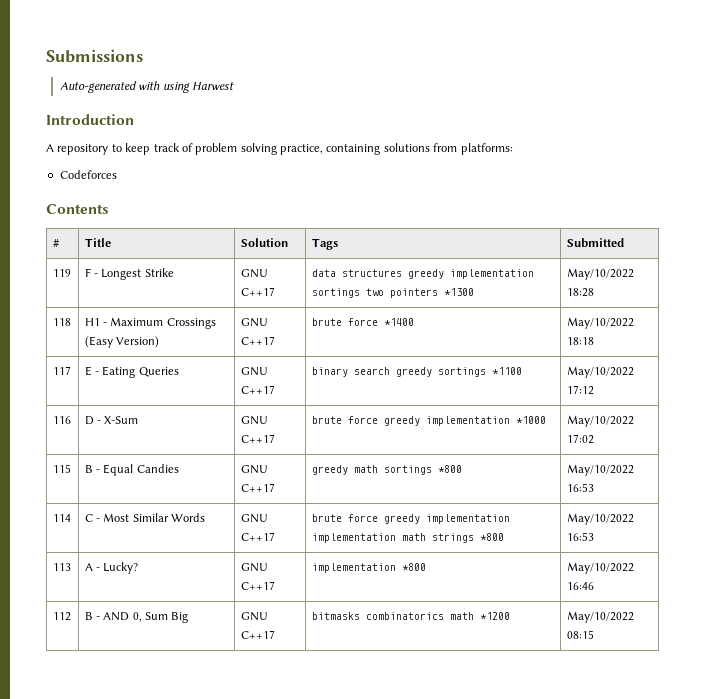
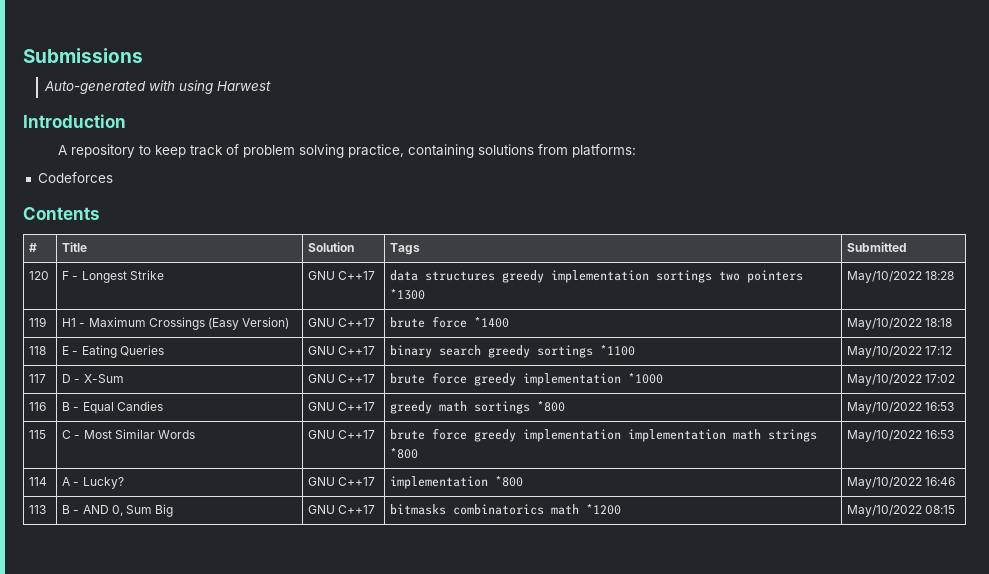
[52,269,71,277] 119 -> [29,271,50,280] 120
[52,318,71,326] 118 -> [29,317,47,327] 119
[52,366,71,375] 117 -> [29,346,47,355] 118
[52,416,71,424] 116 -> [29,374,47,383] 117
[52,464,71,473] 115 -> [29,402,47,411] 116
[52,514,71,522] 114 -> [29,430,47,439] 115
[52,563,71,571] 113 -> [29,477,48,486] 114
[52,612,71,621] 112 -> [29,505,47,514] 113

